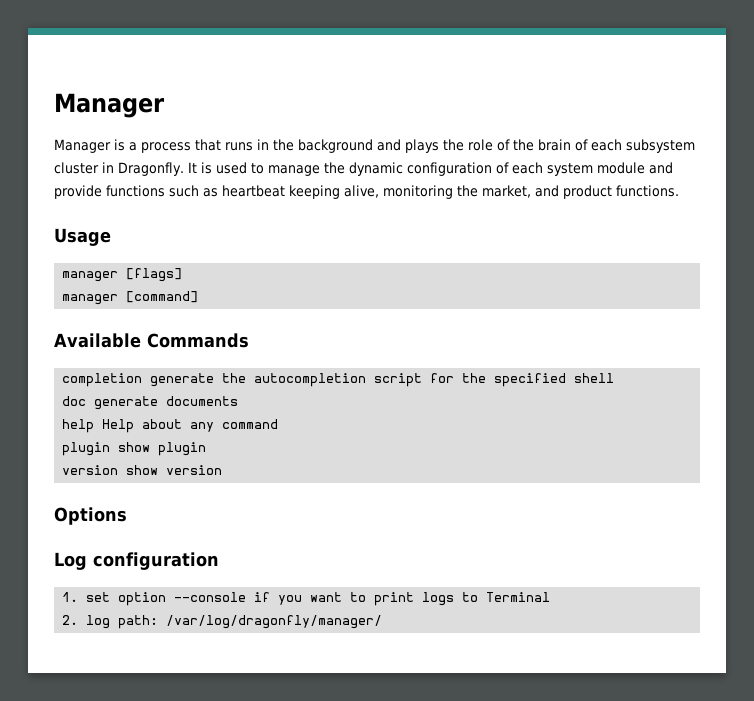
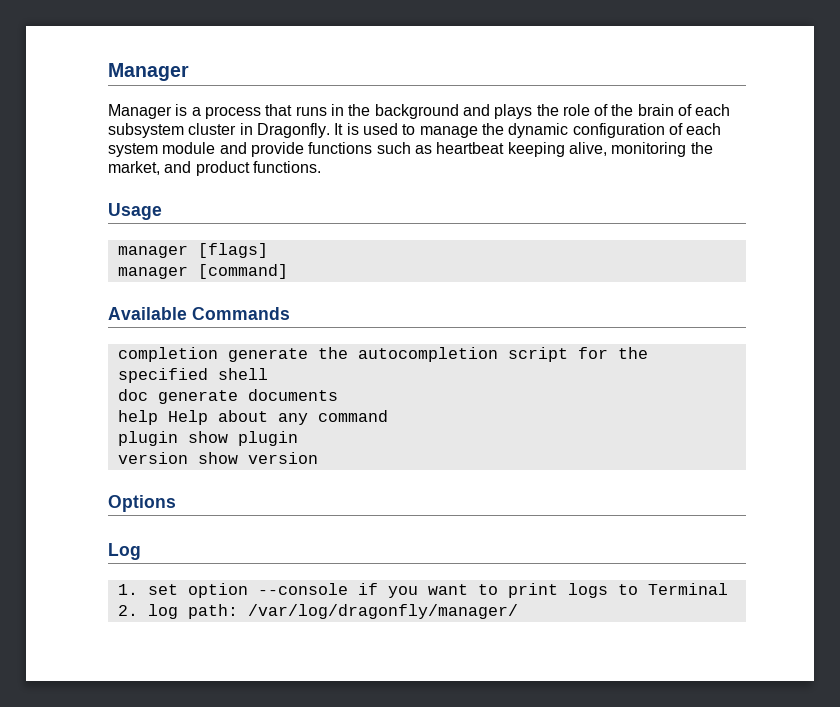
[93,552,219,570] configuration -> (141, 551) none

